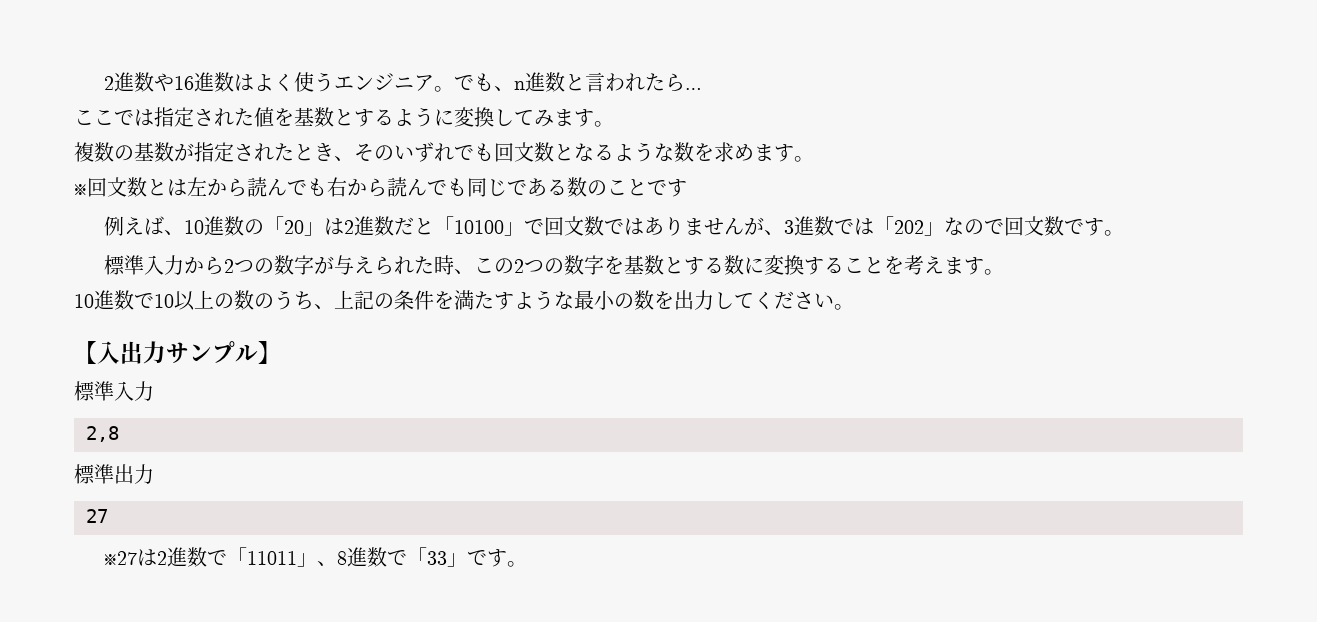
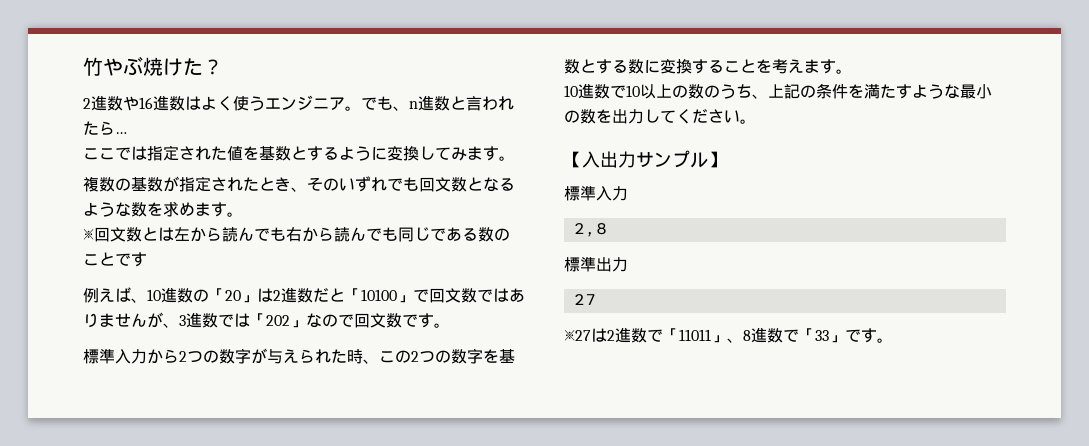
(103, 83) none -> [83,56,223,76] 竹やぶ焼けた？ //

